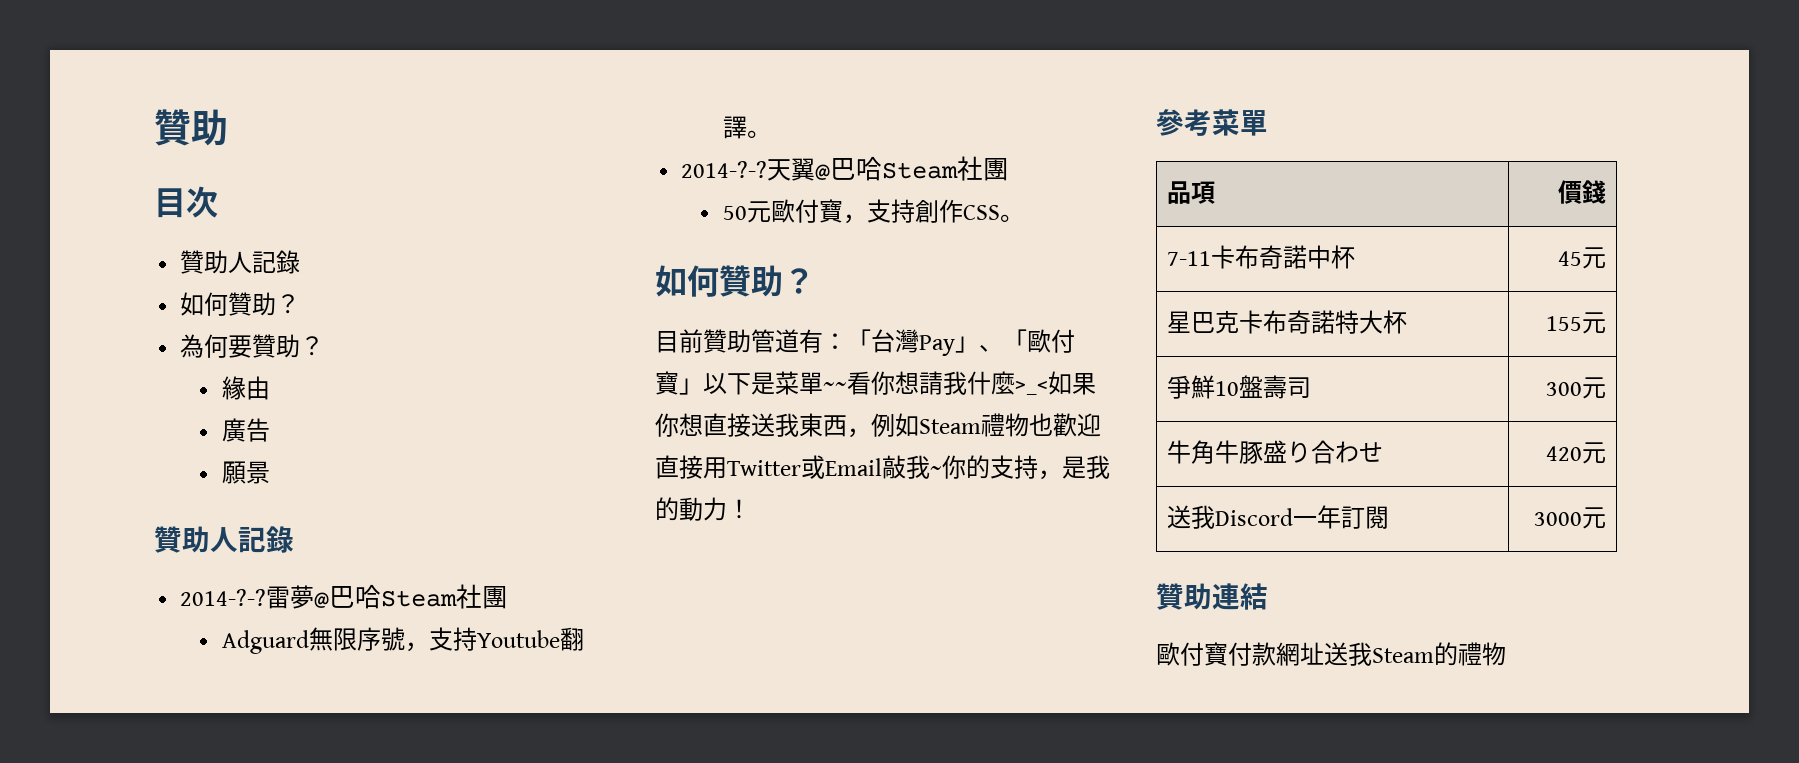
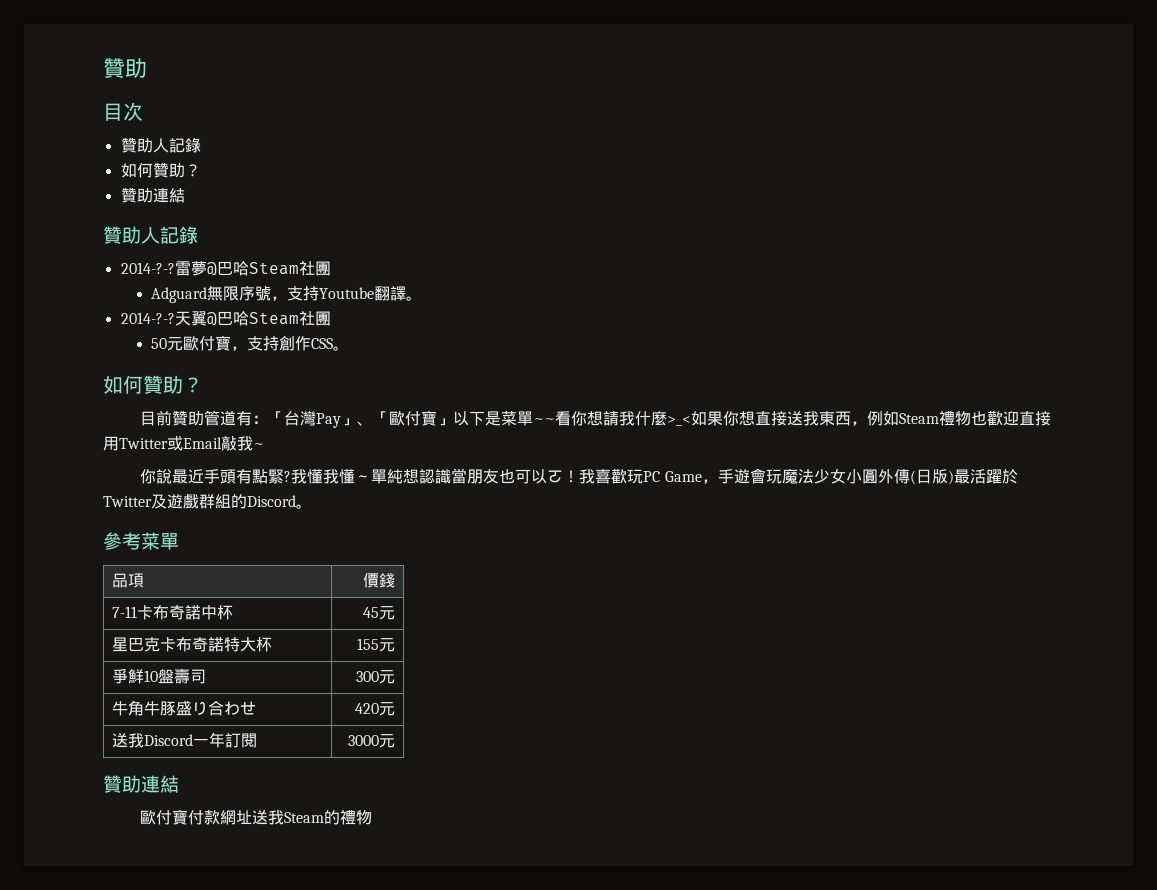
[180,334,325,358] [221,376,270,400] [221,418,270,442] [221,461,270,484] 為何要贊助？ // 緣由 // 廣告 // 願景 -> [120,188,185,203] 贊助連結
[942,455,1110,480] [655,497,751,521] 你的支持，是我的動力！ -> [140,468,1018,485] [103,494,312,509] // 你說最近手頭有點緊?我懂我懂～單純想認識當朋友也可以ㄛ！我喜歡玩PC Game，手遊會玩魔法少女小圓外傳(日版)最活躍於Twitter及遊戲群組的Discord。

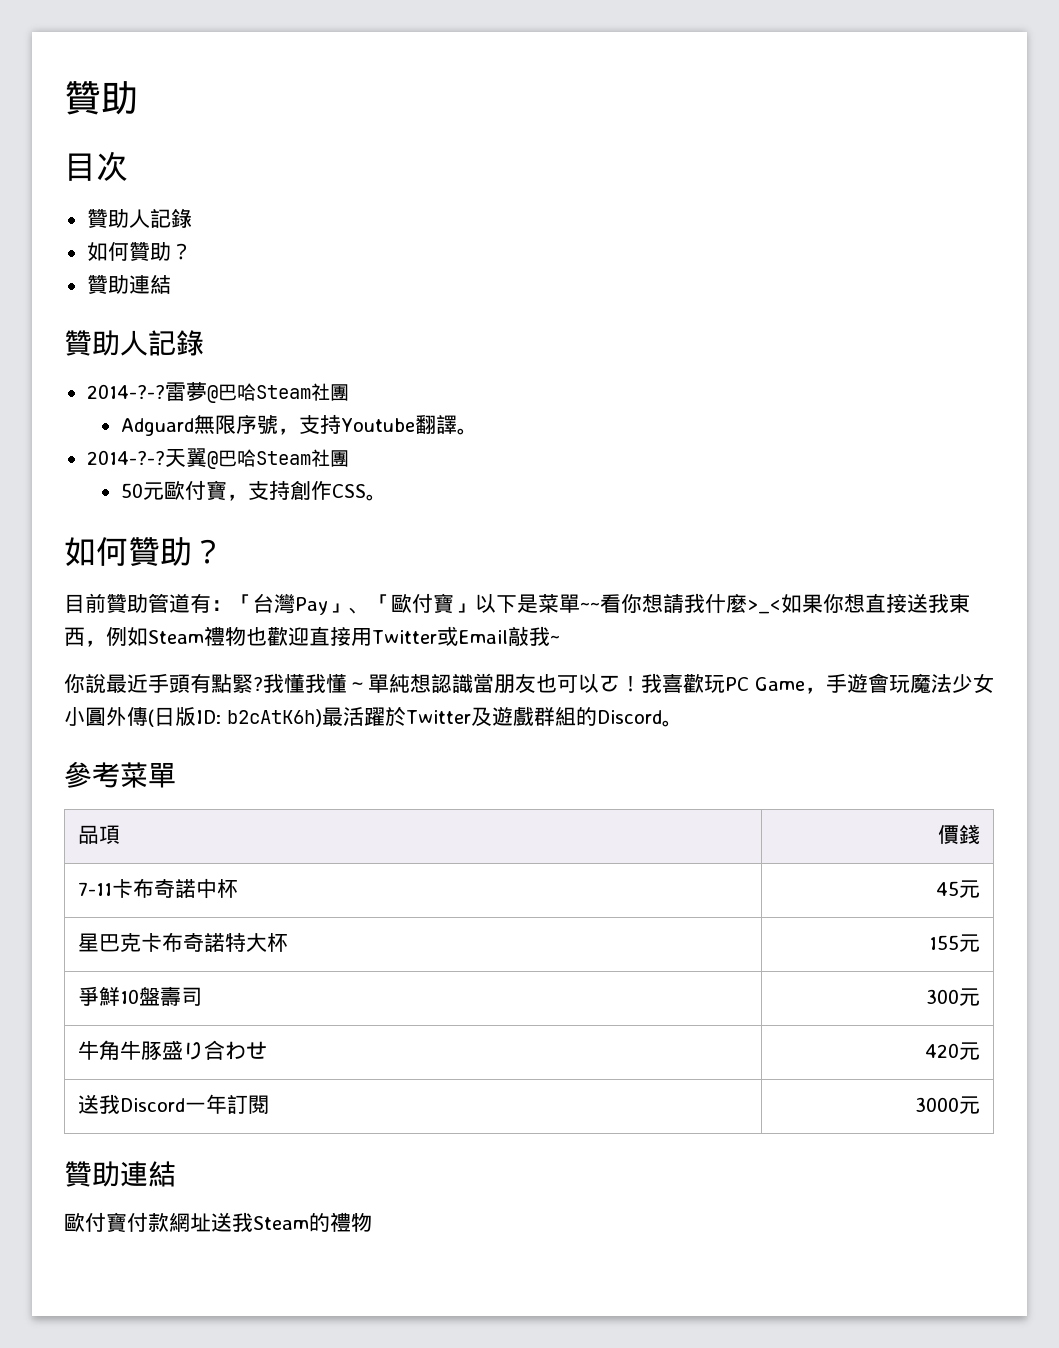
[947,470,954,485] ) -> [196,709,322,727] ID: b2cAtK6h)

